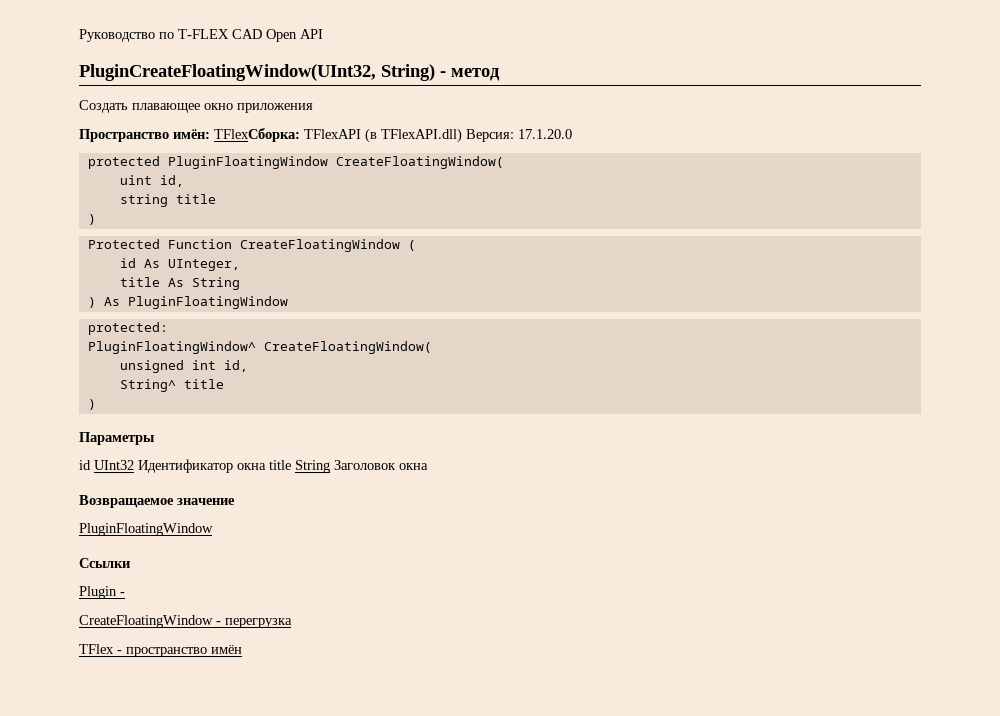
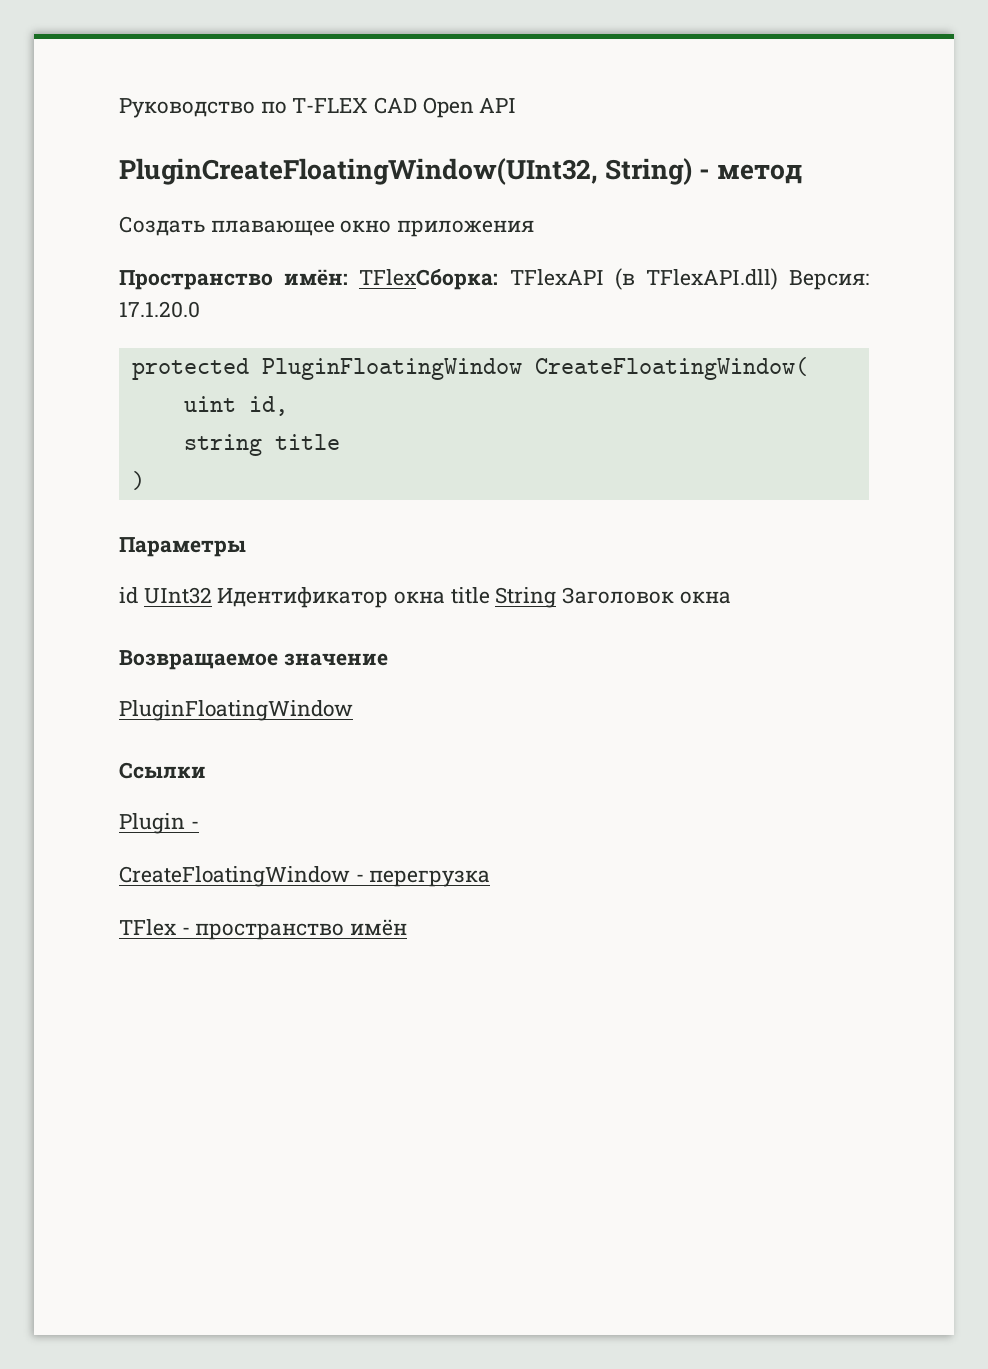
[87,239,416,252] [119,258,240,271] [119,277,240,290] [87,296,288,309] [87,322,168,335] [87,341,432,354] [119,360,248,373] [119,379,224,392] [87,399,96,410] // Protected Function CreateFloatingWindow ( // id As UInteger, // title As String // ) As PluginFloatingWindow // protected: // PluginFloatingWindow^ CreateFloatingWindow( // unsigned int id, // String^ title // ) -> (145, 480) none

